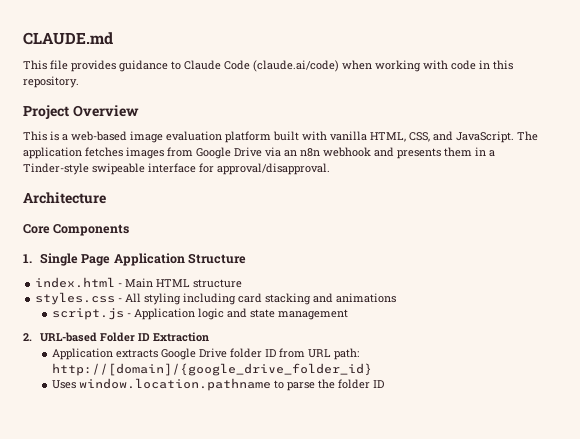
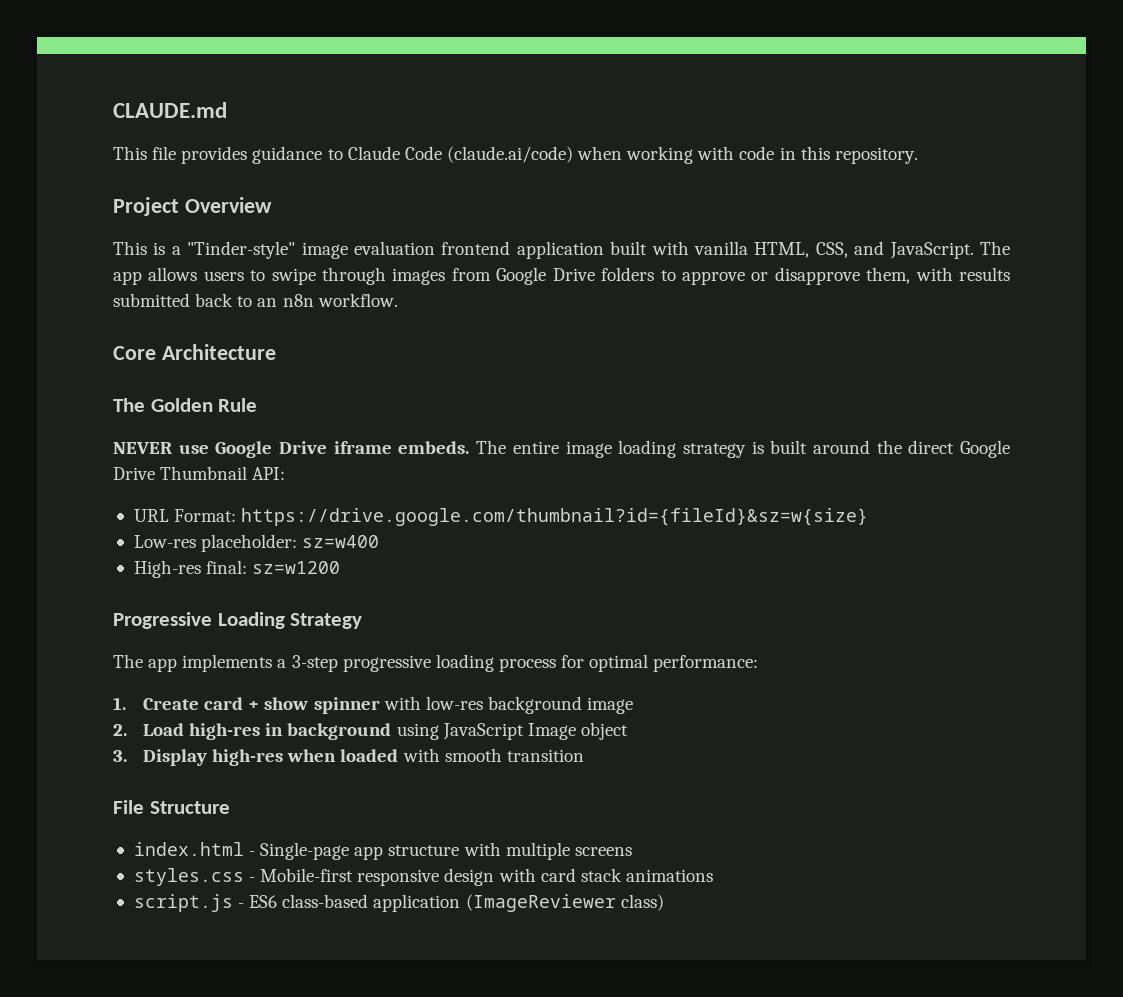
[71,131,127,141] web-based -> [187,241,296,259] "Tinder-style"
[225,131,271,143] platform -> [441,241,604,259] frontend application
[23,147,495,159] [23,163,330,175] [23,192,106,204] [23,224,130,236] [23,253,185,266] application fetches images from Google Drive via an n8n webhook and presents them in a Tinder-style swipeable interface for approval/disapproval. // Architecture // Core Components // 1. Single Page Application -> [113,267,1010,285] [113,293,398,307] [113,344,276,360] [113,398,258,412] [113,440,1010,458] [113,466,286,480] [133,508,869,526] [133,534,380,552] [133,560,341,578] [113,612,363,629] [113,654,759,672] [113,696,634,714] [113,722,628,740] [113,748,584,766] [113,800,144,814] app allows users to swipe through images from Google Drive folders to approve or disapprove them, with results submitted back to an n8n workflow. // Core Architecture // The Golden Rule // NEVER use Google Drive iframe embeds. The entire image loading strategy is built around the direct Google Drive Thumbnail API: // URL Format: https://drive.google.com/thumbnail?id={fileId}&sz=w{size} // Low-res placeholder: sz=w400 // High-res final: sz=w1200 // Progressive Loading Strategy // The app implements a 3-step progressive loading process for optimal performance: // 1. Create card + show spinner with low-res background image // 2. Load high-res in background using JavaScript Image object // 3. Display high-res when loaded with smooth transition // File
[125,278,191,288] Main HTML -> [260,842,384,860] Single-page app
(243, 283) none -> [463,842,632,860] with multiple screens
[125,293,397,305] [51,308,348,320] [23,332,209,342] [51,348,359,360] [51,363,372,376] [51,378,384,391] All styling including card stacking and animations // script.js - Application logic and state management // 2. URL-based Folder ID Extraction // Application extracts Google Drive folder ID from URL path: http://[domain]/{google_drive_folder_id} // Uses window.location.pathname to parse the folder ID -> [260,868,713,886] [133,894,664,912] Mobile-first responsive design with card stack animations // script.js - ES6 class-based application (ImageReviewer class)

